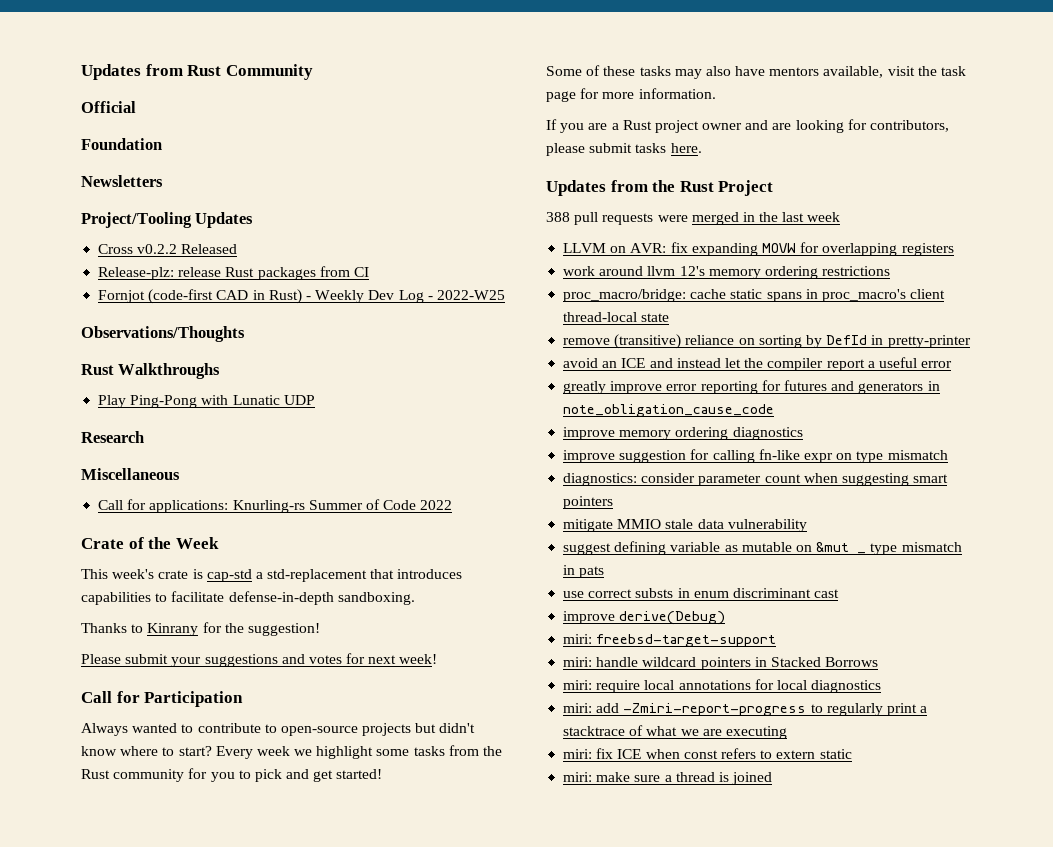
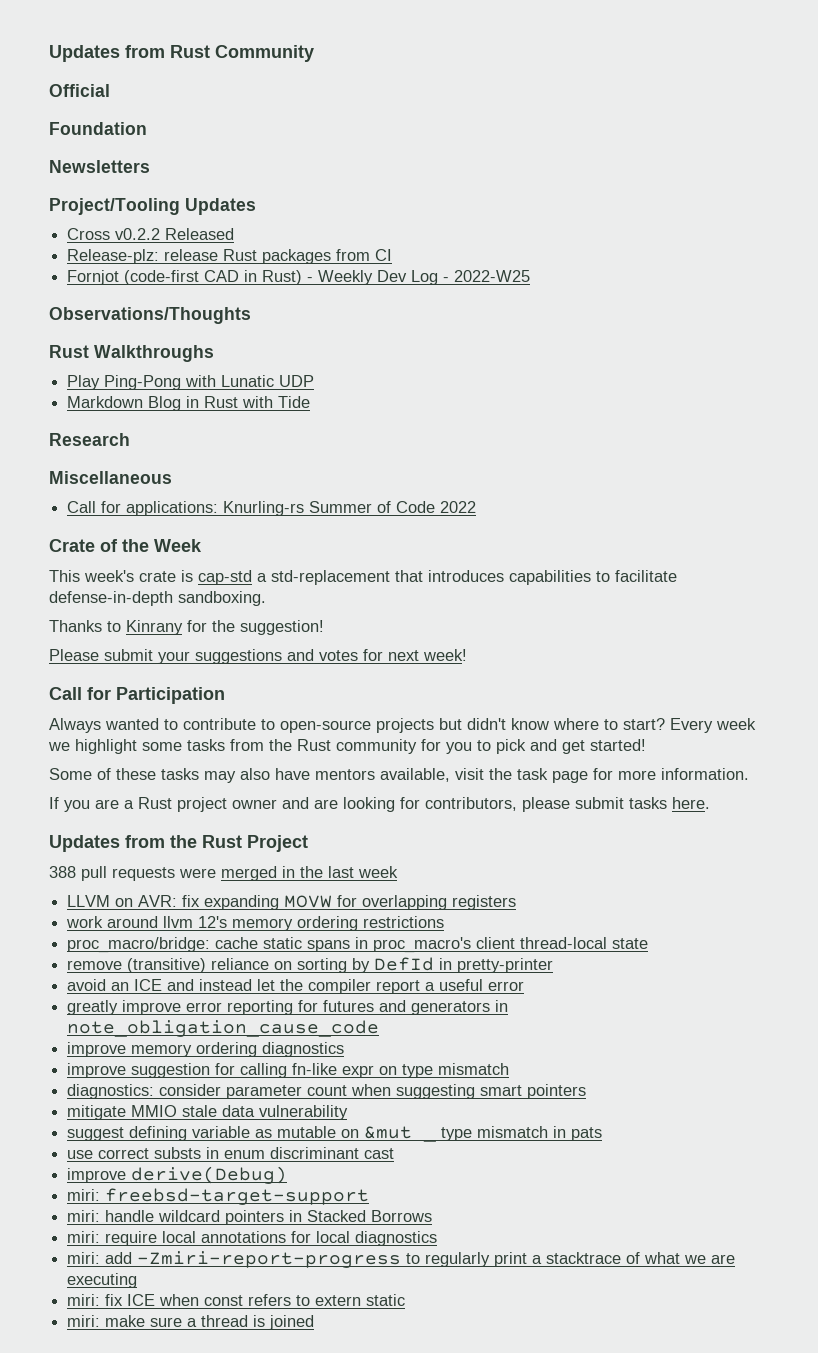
(315, 400) none -> [67,396,311,411] // Markdown Blog in Rust with Tide

